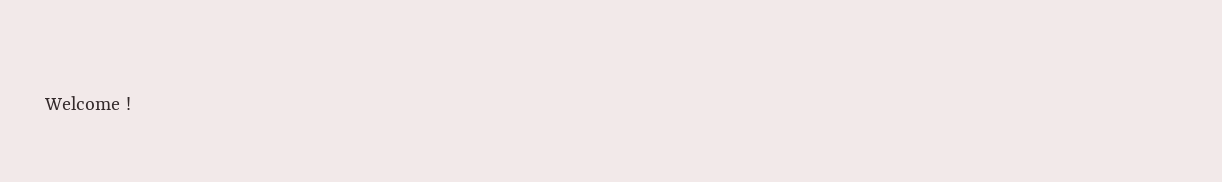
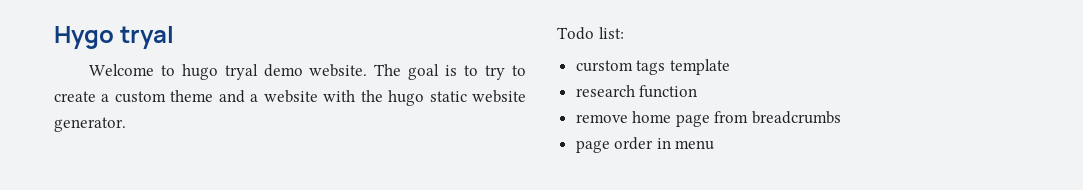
[44,96,131,110] Welcome ! -> [54,26,175,49] [88,64,526,80] [54,90,526,106] [54,117,126,132] [557,27,624,40] [575,59,730,75] [575,85,698,98] [575,111,842,127] [575,137,715,153] Hygo tryal // Welcome to hugo tryal demo website. The goal is to try to create a custom theme and a website with the hugo static website generator. // Todo list: // curstom tags template // research function // remove home page from breadcrumbs // page order in menu

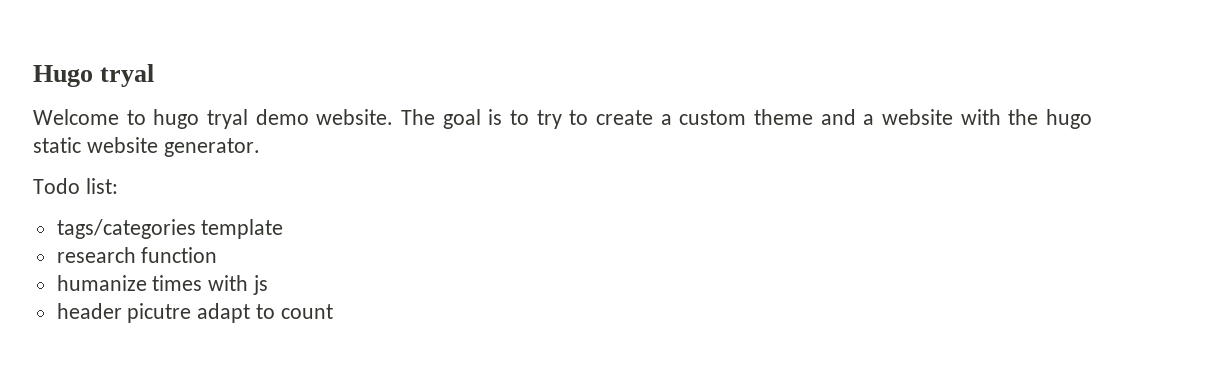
[54,26,114,49] Hygo -> [33,65,93,87] Hugo
[575,60,666,75] curstom tags -> [56,219,196,239] tags/categories
[575,111,842,127] [575,137,715,153] remove home page from breadcrumbs // page order in menu -> [56,275,269,295] [56,303,333,323] humanize times with js // header picutre adapt to count

